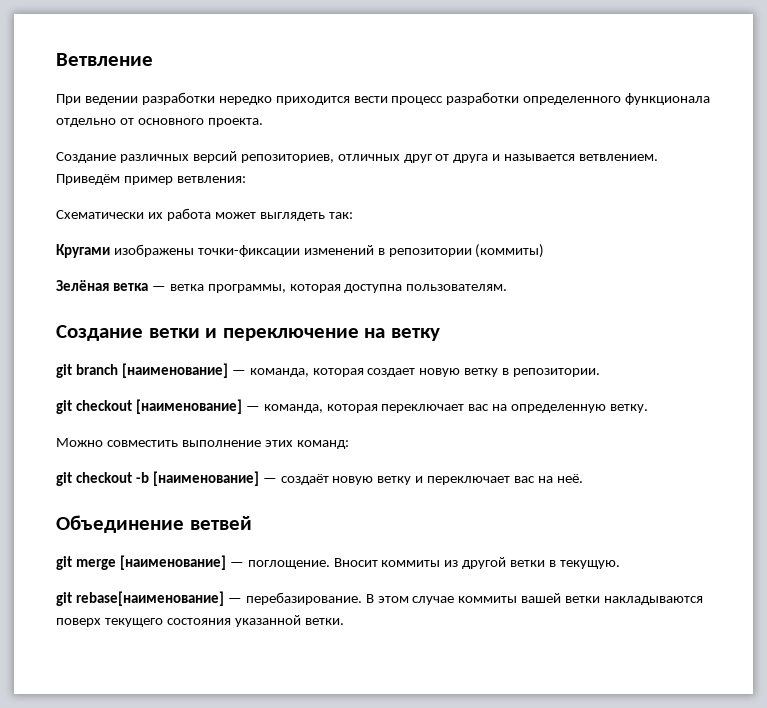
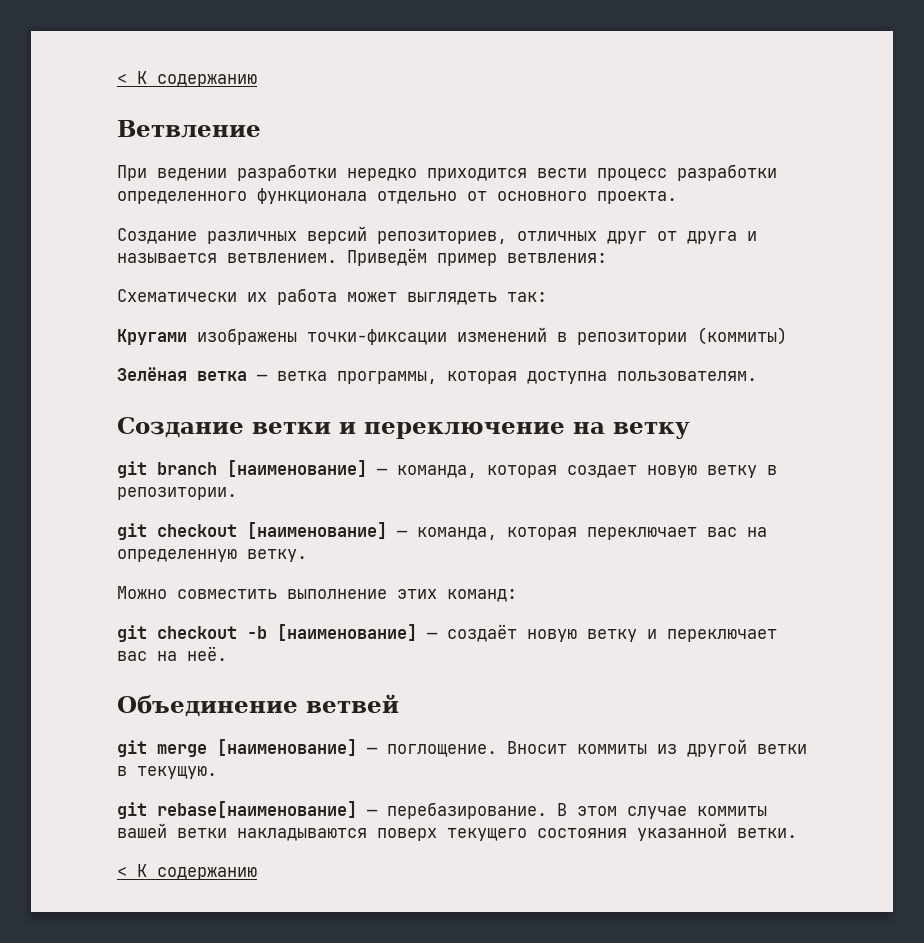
(56, 59) none -> [117,71,257,87] < К содержанию //
(344, 621) none -> [117,864,257,880] // < К содержанию

